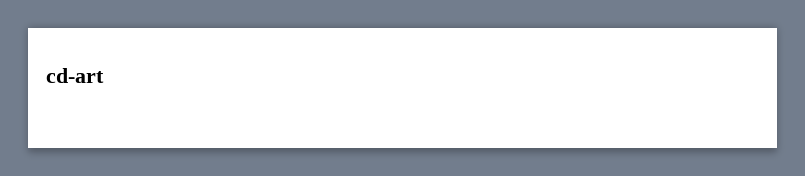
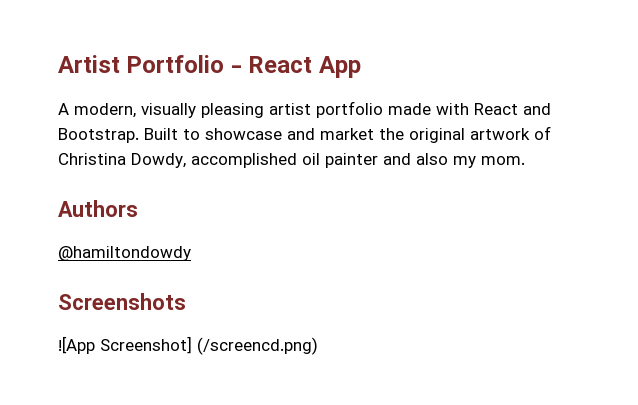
[46,68,104,83] cd-art -> [58,55,361,78] [58,101,551,118] [58,126,551,143] [58,153,525,168] [58,200,138,217] [58,246,191,261] [58,293,186,310] [58,336,318,355] Artist Portfolio - React App // A modern, visually pleasing artist portfolio made with React and Bootstrap. Built to showcase and market the original artwork of Christina Dowdy, accomplished oil painter and also my mom. // Authors // @hamiltondowdy // Screenshots // ![App Screenshot] (/screencd.png)

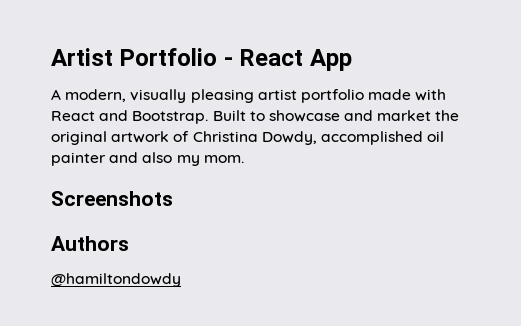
(525, 160) none -> [51,191,173,206] // Screenshots
[58,293,186,310] [58,336,318,355] // Screenshots // ![App Screenshot] (/screencd.png) -> (181, 280) none

